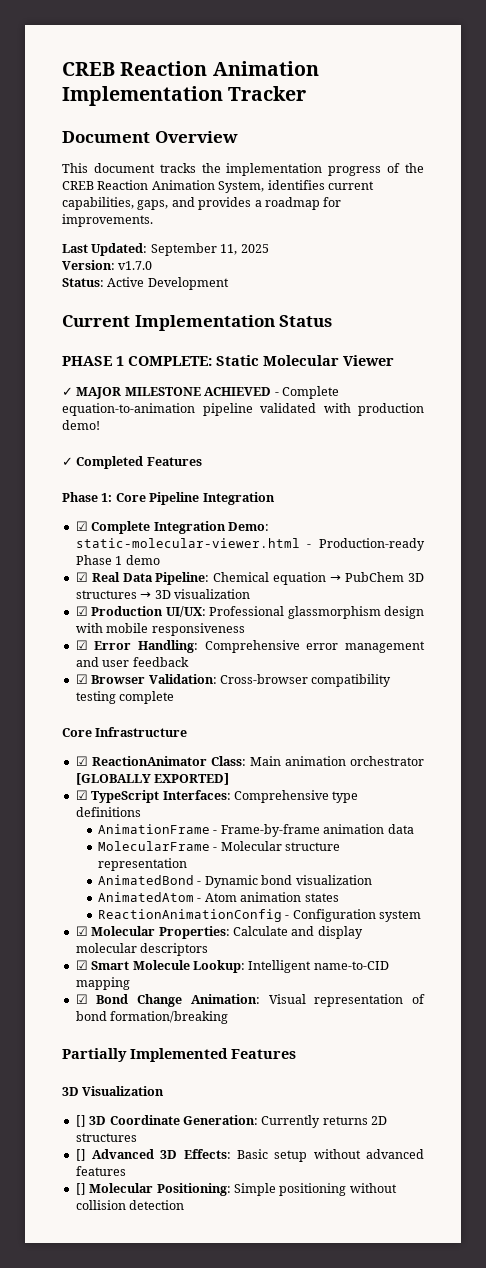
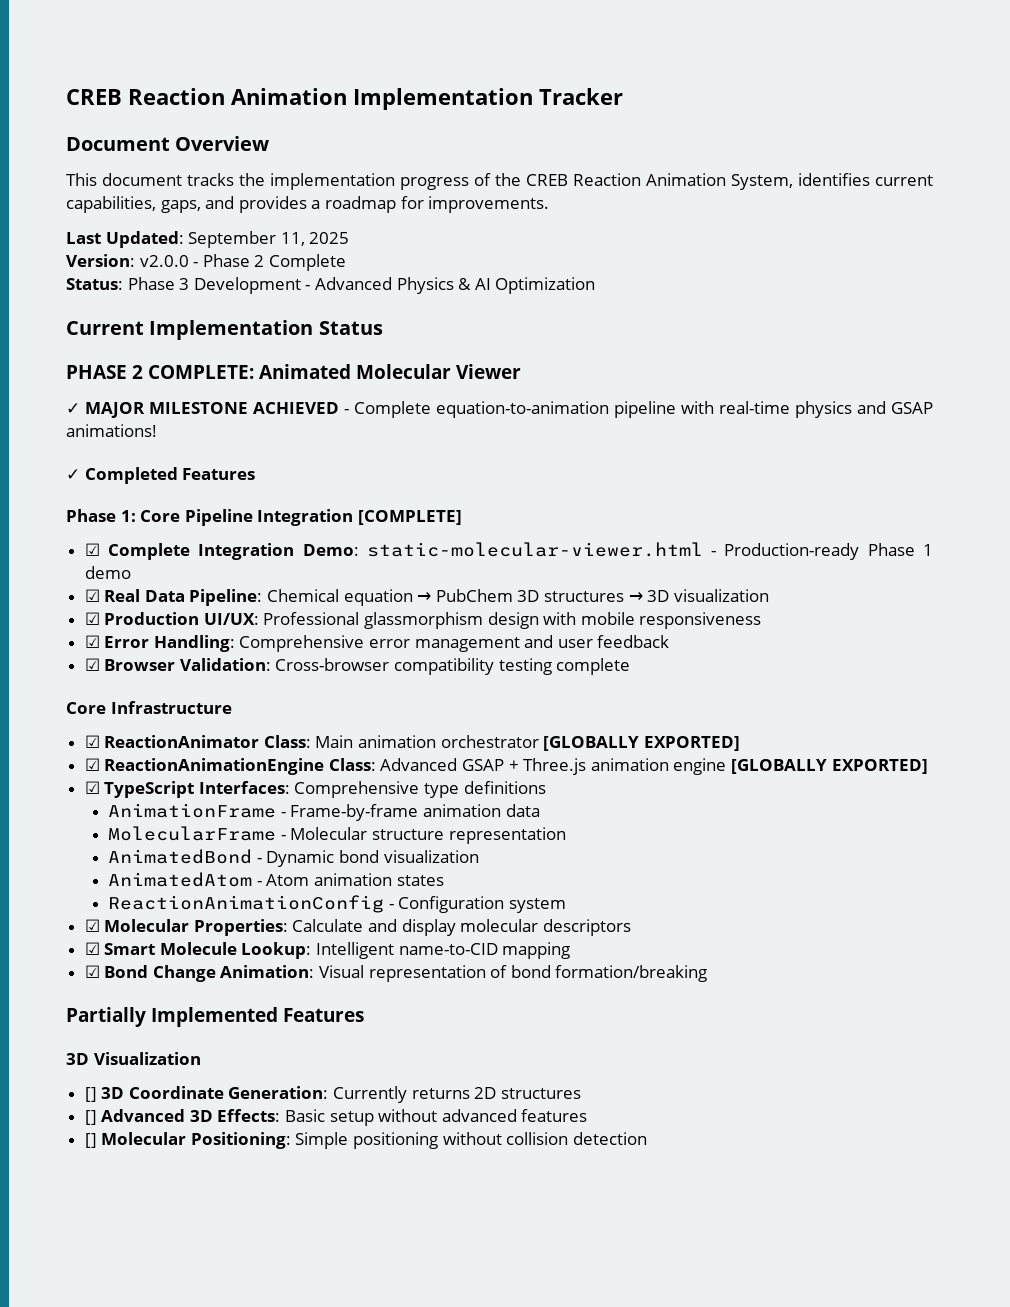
[118,261,153,270] v1.7.0 -> [139,254,346,271] v2.0.0 - Phase 2 Complete
[107,277,145,287] Active -> [127,277,190,290] Phase 3
(229, 283) none -> [305,277,596,294] - Advanced Physics & AI Optimization
[116,355,259,366] 1 COMPLETE: Static -> [132,364,351,379] 2 COMPLETE: Animated
[260,403,424,416] [62,420,100,430] validated with production demo! -> [681,401,934,418] [66,424,157,437] with real-time physics and GSAP animations!
(275, 498) none -> [357,510,462,525] [COMPLETE]
(230, 779) none -> [84,758,928,775] // ☑ ReactionAnimationEngine Class: Advanced GSAP + Three.js animation engine [GLOBALLY EXPORTED]

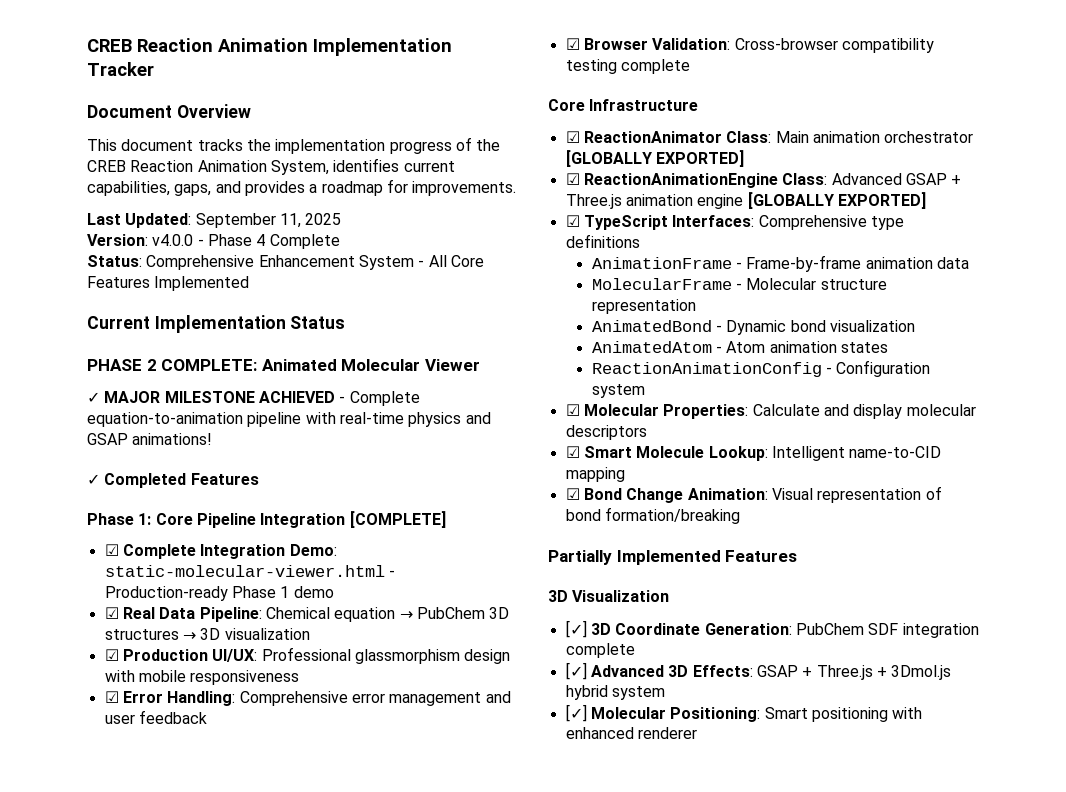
[139,255,189,267] v2.0.0 -> [152,234,194,246] v4.0.0
[254,255,265,267] 2 -> [256,234,266,246] 4
[127,277,596,294] Phase 3 Development - Advanced Physics & AI Optimization -> [146,255,484,270] [87,276,250,291] Comprehensive Enhancement System - All Core Features Implemented
[84,1087,97,1102] [] -> [565,620,587,638] [✓]
[333,1086,581,1103] [84,1109,588,1126] [84,1132,647,1149] Currently returns 2D structures // [] Advanced 3D Effects: Basic setup without advanced features // [] Molecular Positioning: Simple positioning without collision detection -> [795,623,979,638] [565,643,635,658] [565,662,952,680] [565,685,665,700] [565,704,923,722] [565,727,697,739] PubChem SDF integration complete // [✓] Advanced 3D Effects: GSAP + Three.js + 3Dmol.js hybrid system // [✓] Molecular Positioning: Smart positioning with enhanced renderer

